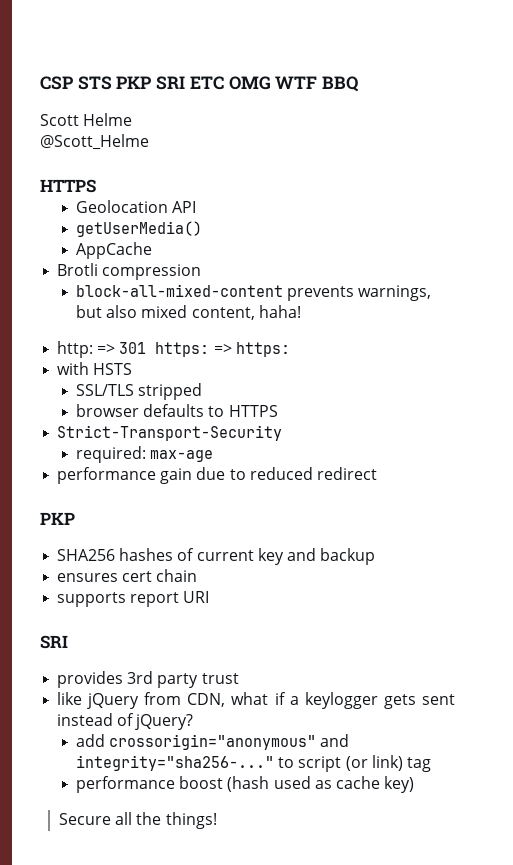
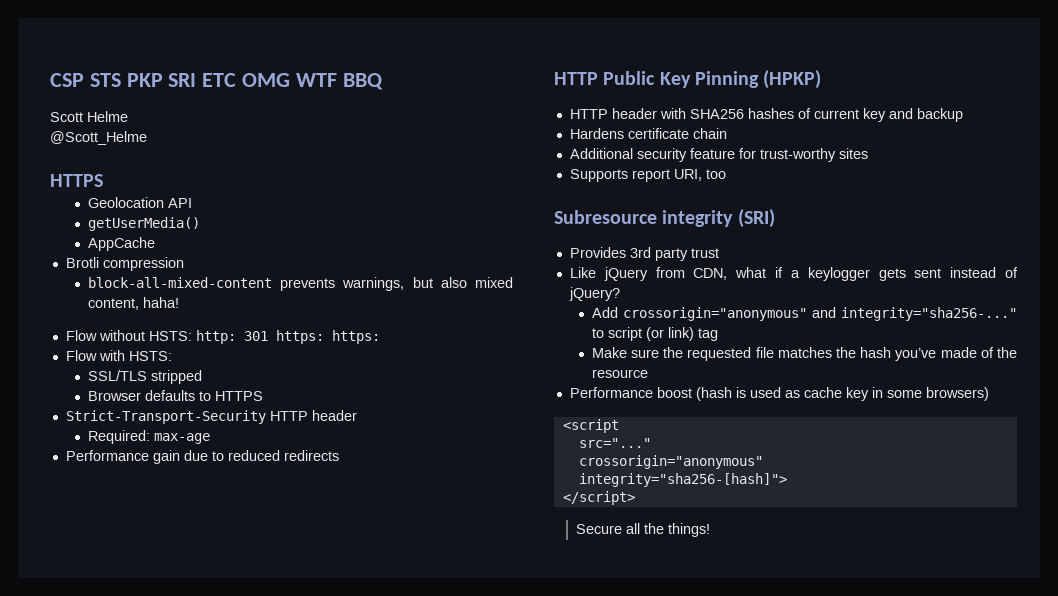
[57,341,116,358] http: => -> [65,330,236,344] Flow without HSTS: http:
[213,344,232,354] => -> (324, 337) none
[57,362,133,375] with HSTS -> [65,350,172,361] Flow with HSTS:
[76,404,140,417] browser -> [87,391,141,401] Browser
[76,446,147,463] // required: -> [269,410,357,421] [87,430,150,444] HTTP header // Required:
[57,467,157,484] performance -> [65,450,149,461] Performance
[316,467,377,480] [40,512,75,525] redirect // PKP // -> [283,450,339,461] [554,70,822,89] [569,108,686,119] redirects // HTTP Public Key Pinning (HPKP) // HTTP header with
[57,571,153,582] ensures cert -> [569,128,689,139] Hardens certificate
[57,591,210,607] [40,635,68,649] [57,671,124,688] supports report URI // SRI // provides -> [569,148,868,162] [569,169,726,182] [554,209,775,228] [569,247,626,258] Additional security feature for trust-worthy sites // Supports report URI, too // Subresource integrity (SRI) // Provides
[57,692,83,705] like -> [569,267,596,278] Like
[76,734,106,747] add -> [591,307,618,318] Add
[76,776,176,793] performance -> [591,347,1017,361] [591,369,648,378] [569,387,653,398] Make sure the requested file matches the hash you’ve made of the resource // Performance
(270, 784) none -> [735,387,746,398] is
[384,776,415,793] key) -> [845,387,989,401] [562,419,619,433] [578,438,651,448] [578,455,763,469] [578,473,787,487] [562,491,635,505] key in some browsers) // <script // src="..." // crossorigin="anonymous" // integrity="sha256-[hash]"> // </script>

